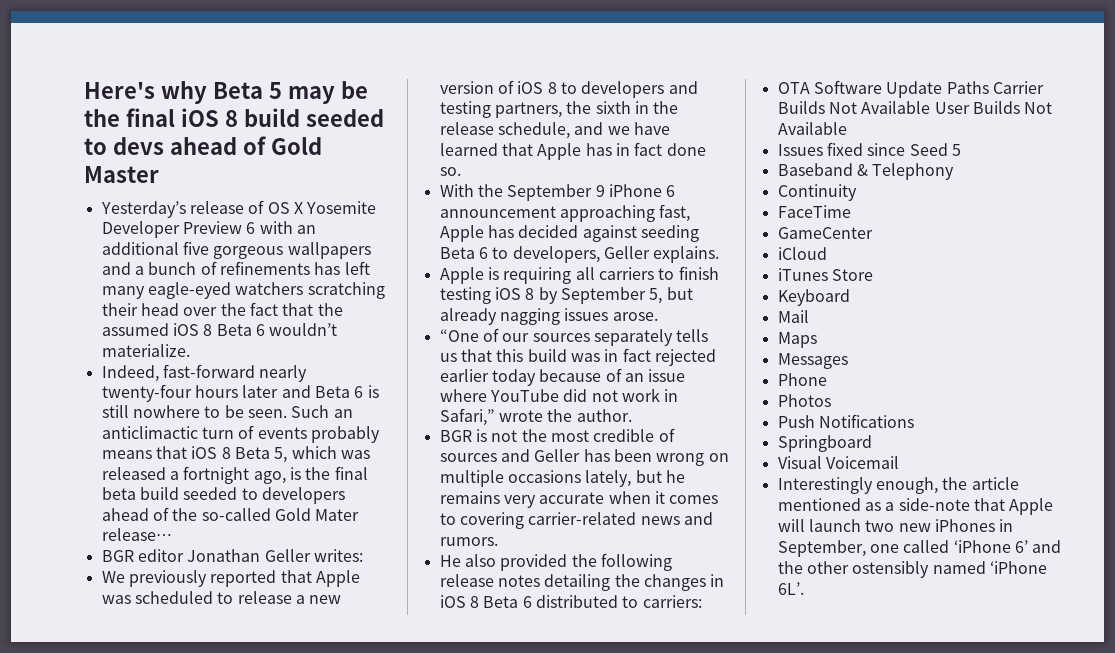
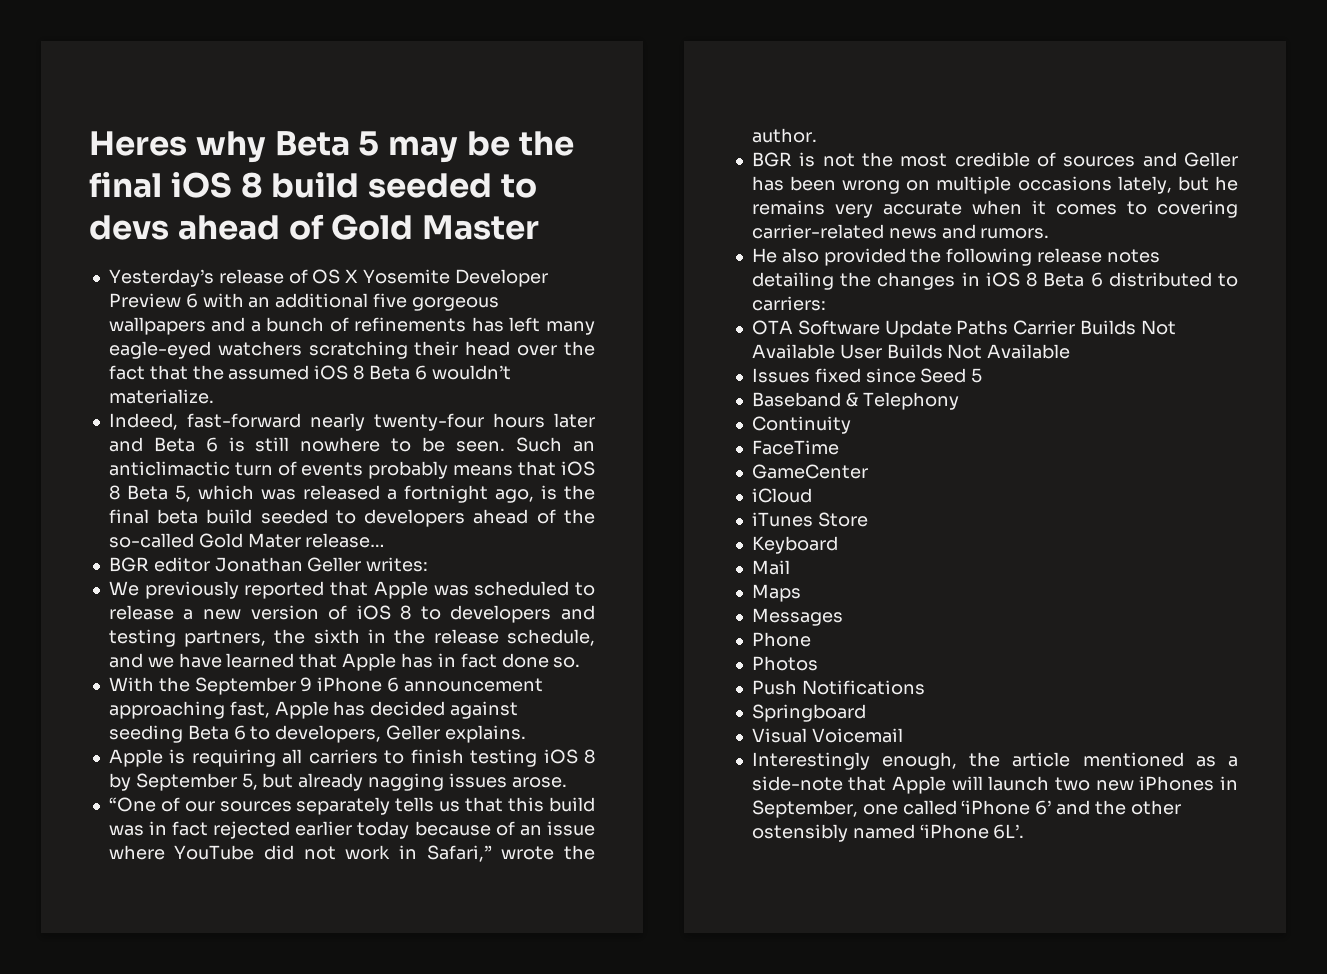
[84,82,155,99] Here's -> [89,131,187,156] Heres

